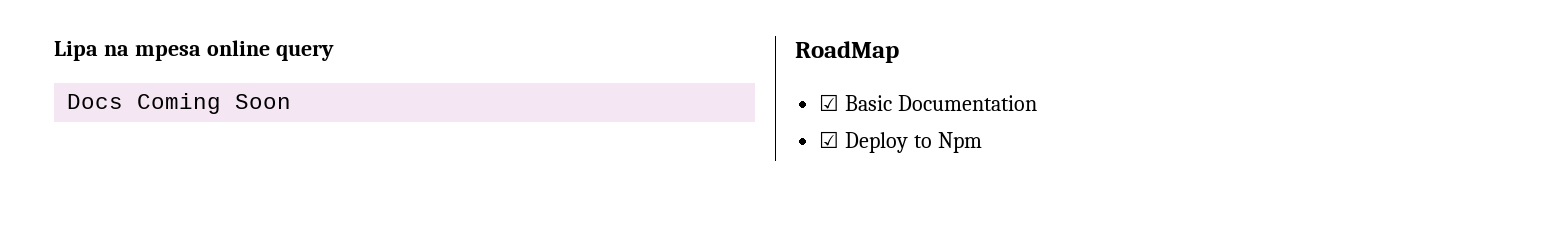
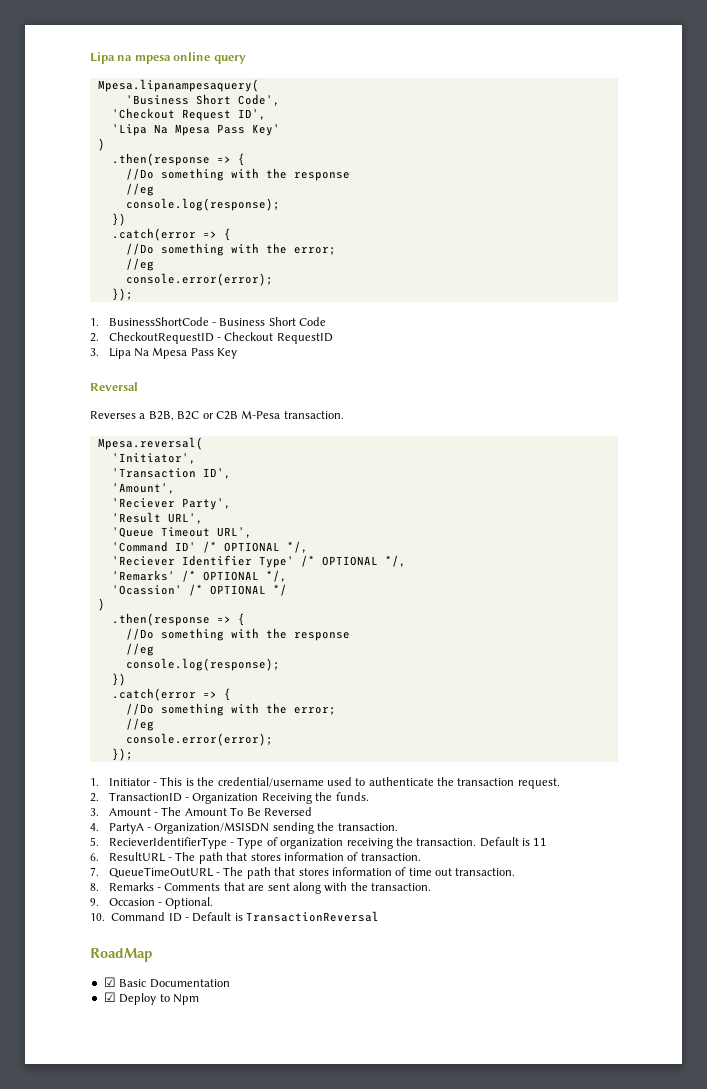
[67,93,292,114] Docs Coming Soon -> [97,79,259,92] [125,94,280,106] [111,108,266,121] [111,124,280,136] [97,138,105,151] [111,153,245,166] [125,168,350,181] [125,183,154,196] [125,198,280,211] [111,213,126,226] [111,228,231,241] [125,243,336,256] [125,258,154,271] [125,273,273,286] [111,288,133,301] [90,317,327,326] [90,332,333,344] [90,347,238,359] [90,382,138,391] [90,410,344,421] [97,437,203,450] [111,453,196,464] [111,468,231,479] [111,483,175,494] [111,498,231,510] [111,512,203,524] [111,527,252,538] [111,541,308,553] [111,555,406,568] [111,570,287,582] [111,584,287,596] [97,598,105,611] [111,613,245,626] [125,628,350,641] [125,643,154,656] [125,658,280,671] [111,673,126,686] [111,688,231,701] [125,703,336,716] [125,718,154,731] [125,733,273,746] [111,748,133,761] [90,777,560,789] [90,792,369,804] [90,807,312,816] [90,822,398,834] [90,837,548,849] [90,852,421,864] [90,867,516,879] [90,882,432,894] [90,897,214,909] [90,911,380,922] Mpesa.lipanampesaquery( // 'Business Short Code', // 'Checkout Request ID', // 'Lipa Na Mpesa Pass Key' // ) // .then(response => { // //Do something with the response // //eg // console.log(response); // }) // .catch(error => { // //Do something with the error; // //eg // console.error(error); // }); // 1. BusinessShortCode - Business Short Code // 2. CheckoutRequestID - Checkout RequestID // 3. Lipa Na Mpesa Pass Key // Reversal // Reverses a B2B, B2C or C2B M-Pesa transaction. // Mpesa.reversal( // 'Initiator', // 'Transaction ID', // 'Amount', // 'Reciever Party', // 'Result URL', // 'Queue Timeout URL', // 'Command ID' /* OPTIONAL */, // 'Reciever Identifier Type' /* OPTIONAL */, // 'Remarks' /* OPTIONAL */, // 'Ocassion' /* OPTIONAL */ // ) // .then(response => { // //Do something with the response // //eg // console.log(response); // }) // .catch(error => { // //Do something with the error; // //eg // console.error(error); // }); // 1. Initiator - This is the credential/username used to authenticate the transaction request. // 2. TransactionID - Organization Receiving the funds. // 3. Amount - The Amount To Be Reversed // 4. PartyA - Organization/MSISDN sending the transaction. // 5. RecieverIdentifierType - Type of organization receiving the transaction. Default is 11 // 6. ResultURL - The path that stores information of transaction. // 7. QueueTimeOutURL - The path that stores information of time out transaction. // 8. Remarks - Comments that are sent along with the transaction. // 9. Occasion - Optional. // 10. Command ID - Default is TransactionReversal

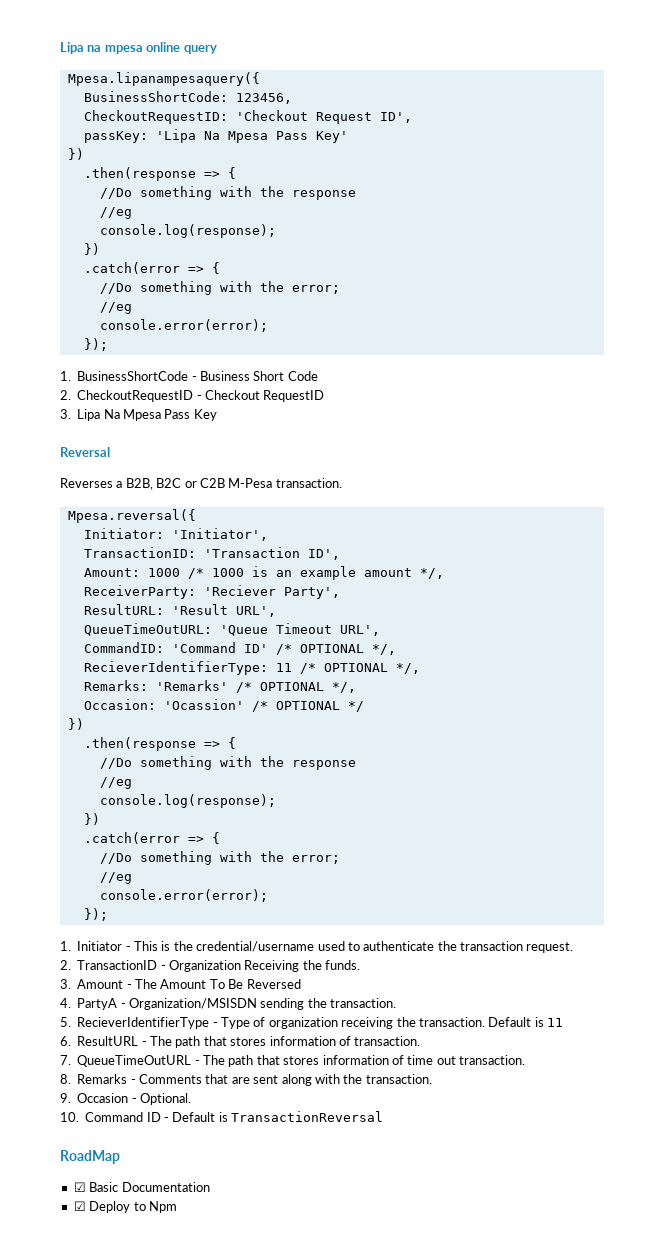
[97,79,259,92] [125,94,280,106] Mpesa.lipanampesaquery( // 'Business Short Code', // -> [67,72,260,86] [83,91,292,104] [83,110,228,124] Mpesa.lipanampesaquery({ // BusinessShortCode: 123456, // CheckoutRequestID:
(266, 114) none -> [83,131,148,143] passKey:
[97,138,105,151] ) -> [67,148,84,160] })
[97,437,203,450] Mpesa.reversal( // -> [67,509,196,523] [83,528,164,539] Mpesa.reversal({ // Initiator:
(196, 458) none -> [83,547,196,558] TransactionID:
[111,483,175,494] 'Amount', // -> [83,566,444,580] [83,585,196,599] Amount: 1000 /* 1000 is an example amount */, // ReceiverParty:
(231, 504) none -> [83,604,164,615] ResultURL:
(203, 518) none -> [83,623,212,636] QueueTimeOutURL:
(252, 532) none -> [83,642,164,653] CommandID:
[111,555,406,568] 'Reciever Identifier Type' /* OPTIONAL */, // -> [83,661,420,675] [83,680,148,691] RecieverIdentifierType: 11 /* OPTIONAL */, // Remarks:
(287, 576) none -> [83,699,156,710] Occasion:
[97,598,105,611] ) -> [67,718,84,730] })

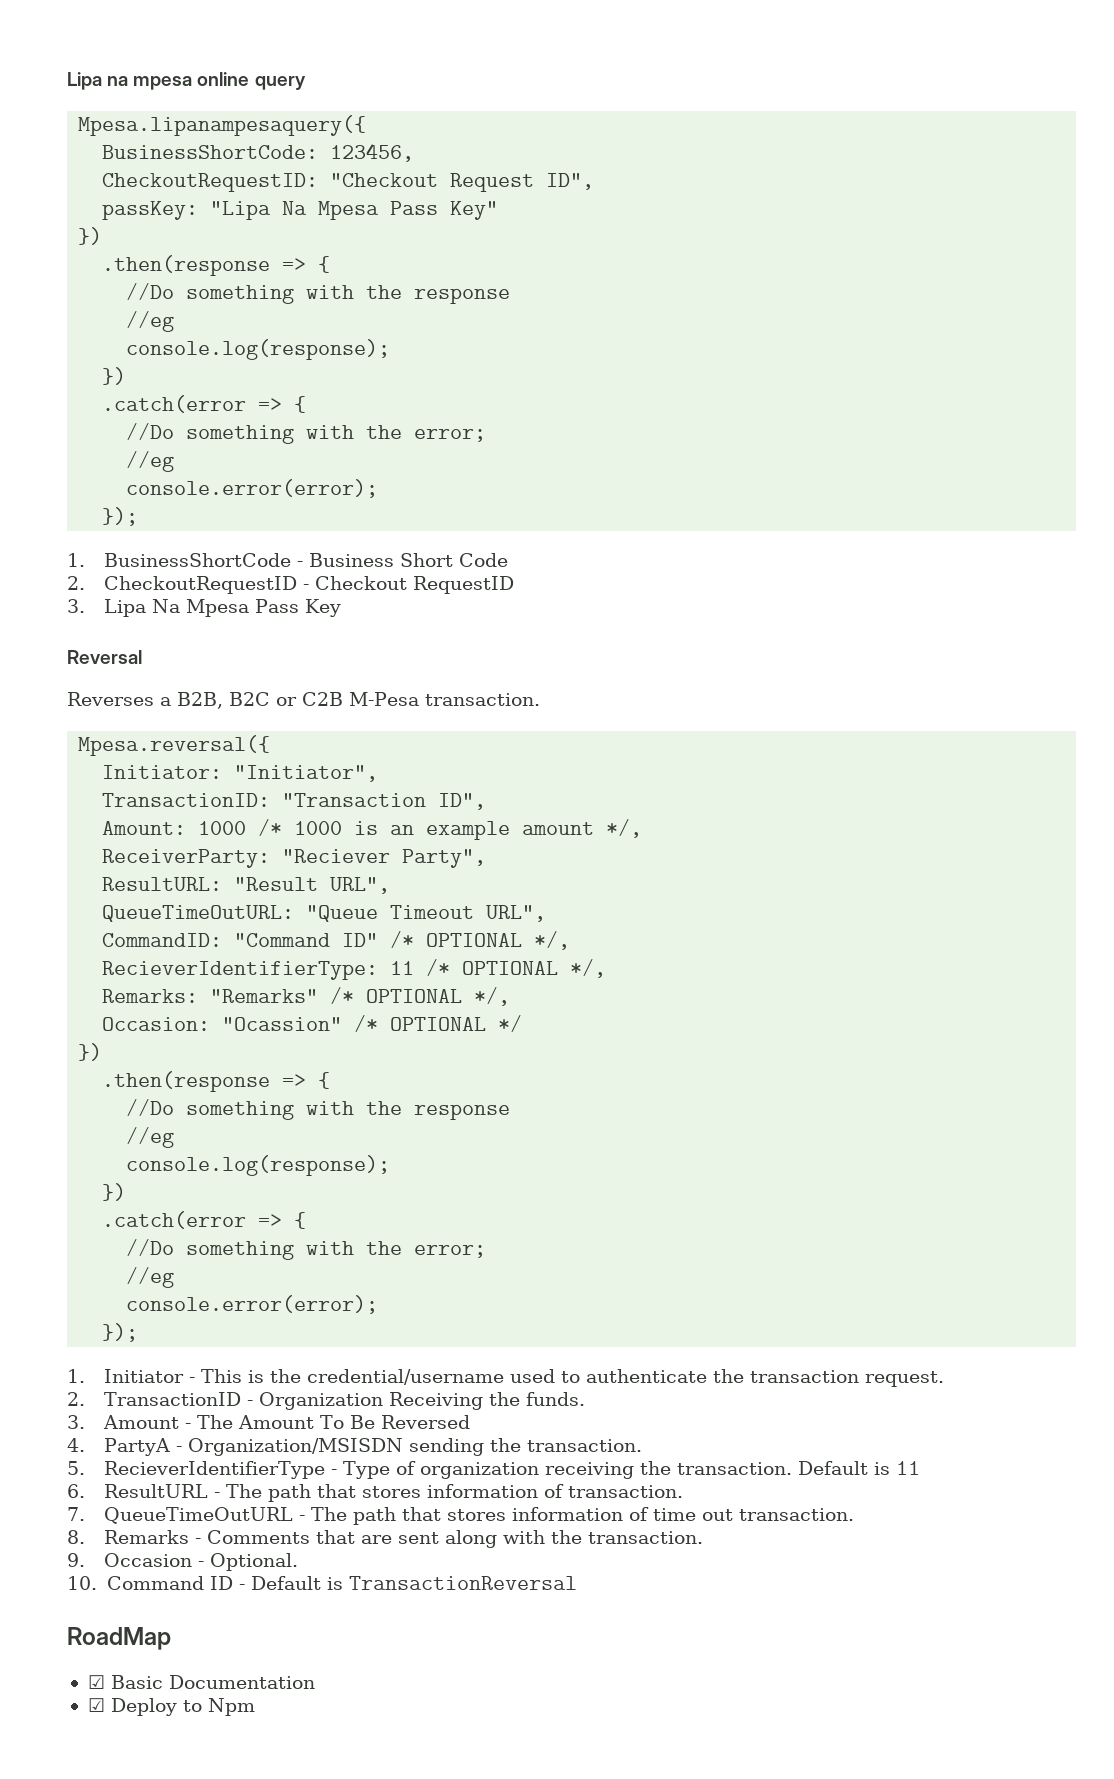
[235,110,412,124] 'Checkout Request ID', -> [330,173,595,192] "Checkout Request ID",
[155,129,348,143] 'Lipa Na Mpesa Pass Key' -> [210,201,499,220] "Lipa Na Mpesa Pass Key"
[171,528,268,541] 'Initiator', -> [234,765,379,782] "Initiator",
[203,547,340,560] 'Transaction ID', -> [282,793,487,810] "Transaction ID",
[203,585,340,599] 'Reciever Party', -> [282,849,487,868] "Reciever Party",
[171,604,276,617] 'Result URL', -> [234,877,391,894] "Result URL",
[219,623,380,636] 'Queue Timeout URL', -> [306,905,547,922] "Queue Timeout URL",
[171,642,268,653] 'Command ID' -> [234,933,379,947] "Command ID"
[155,680,228,691] 'Remarks' -> [210,989,319,1003] "Remarks"
[163,699,244,710] 'Ocassion' -> [222,1017,343,1031] "Ocassion"

